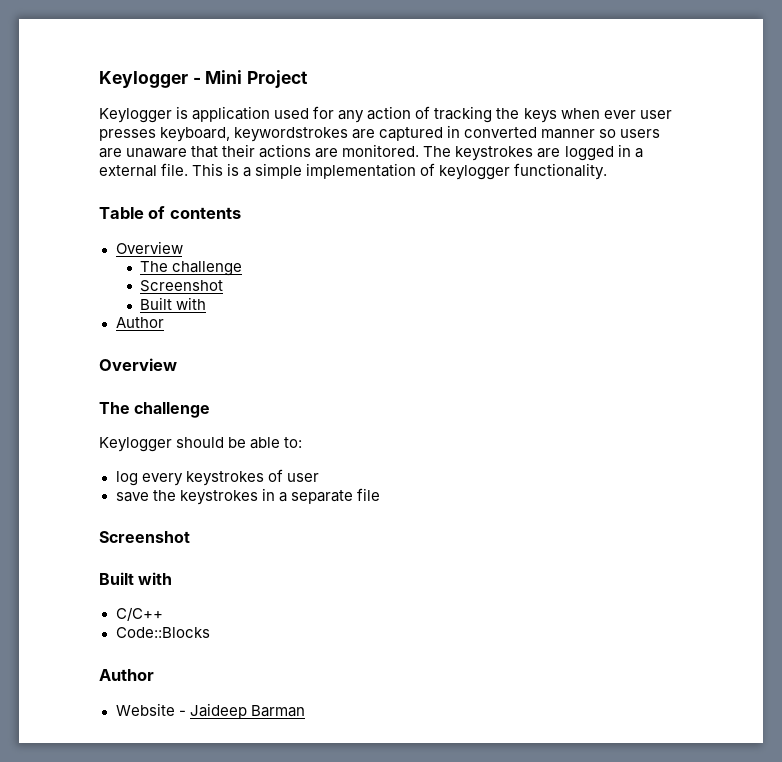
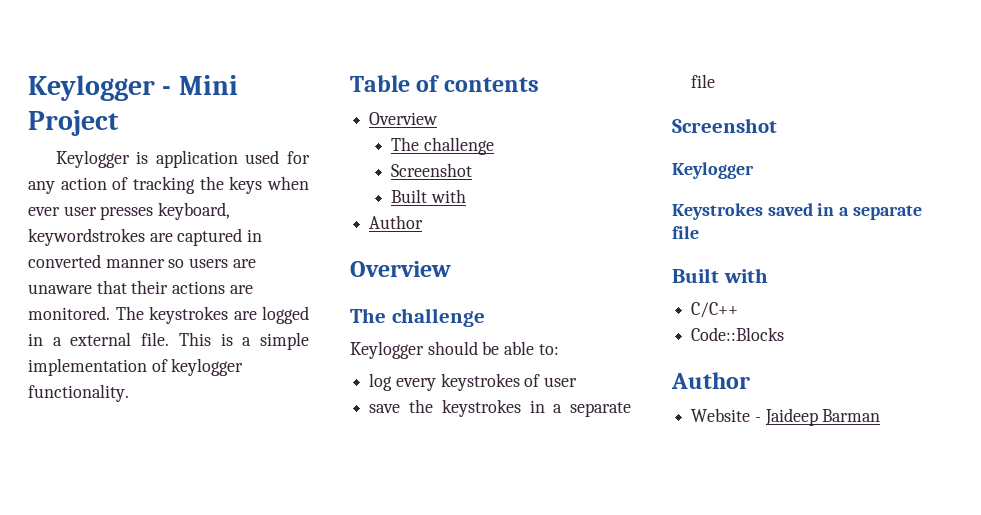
(190, 537) none -> [672,162,754,179] [672,203,922,220] [672,226,699,239] // Keylogger // Keystrokes saved in a separate file

